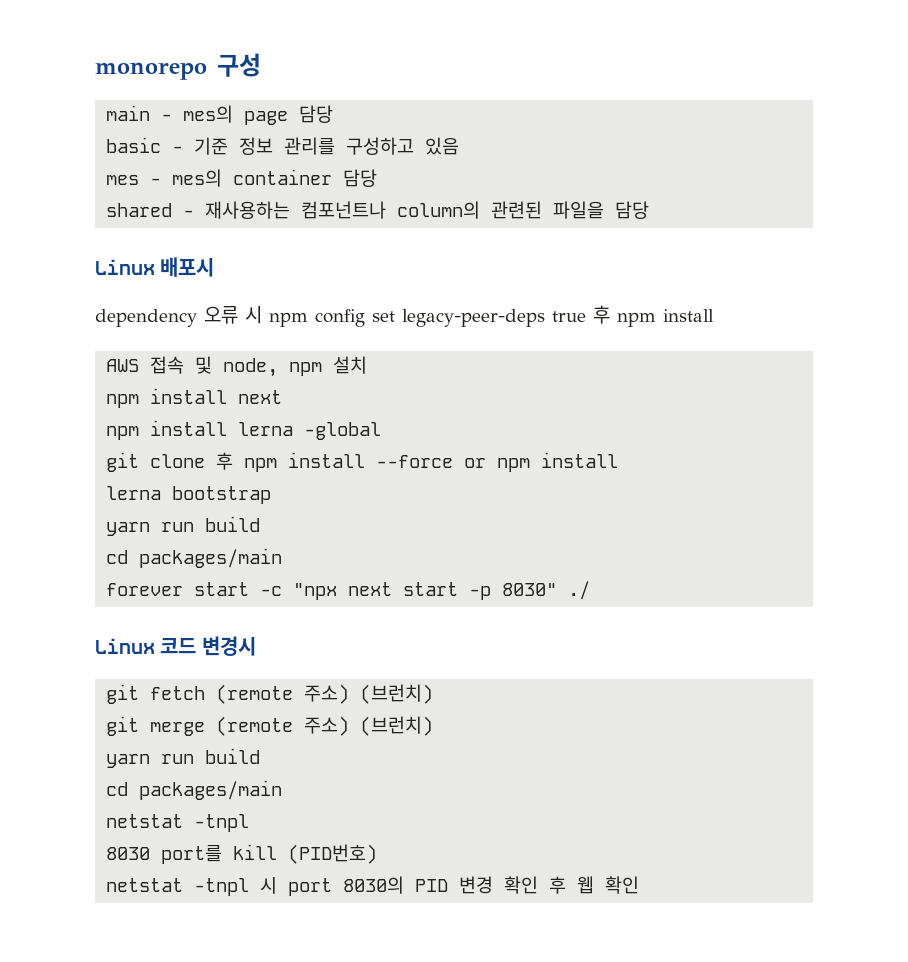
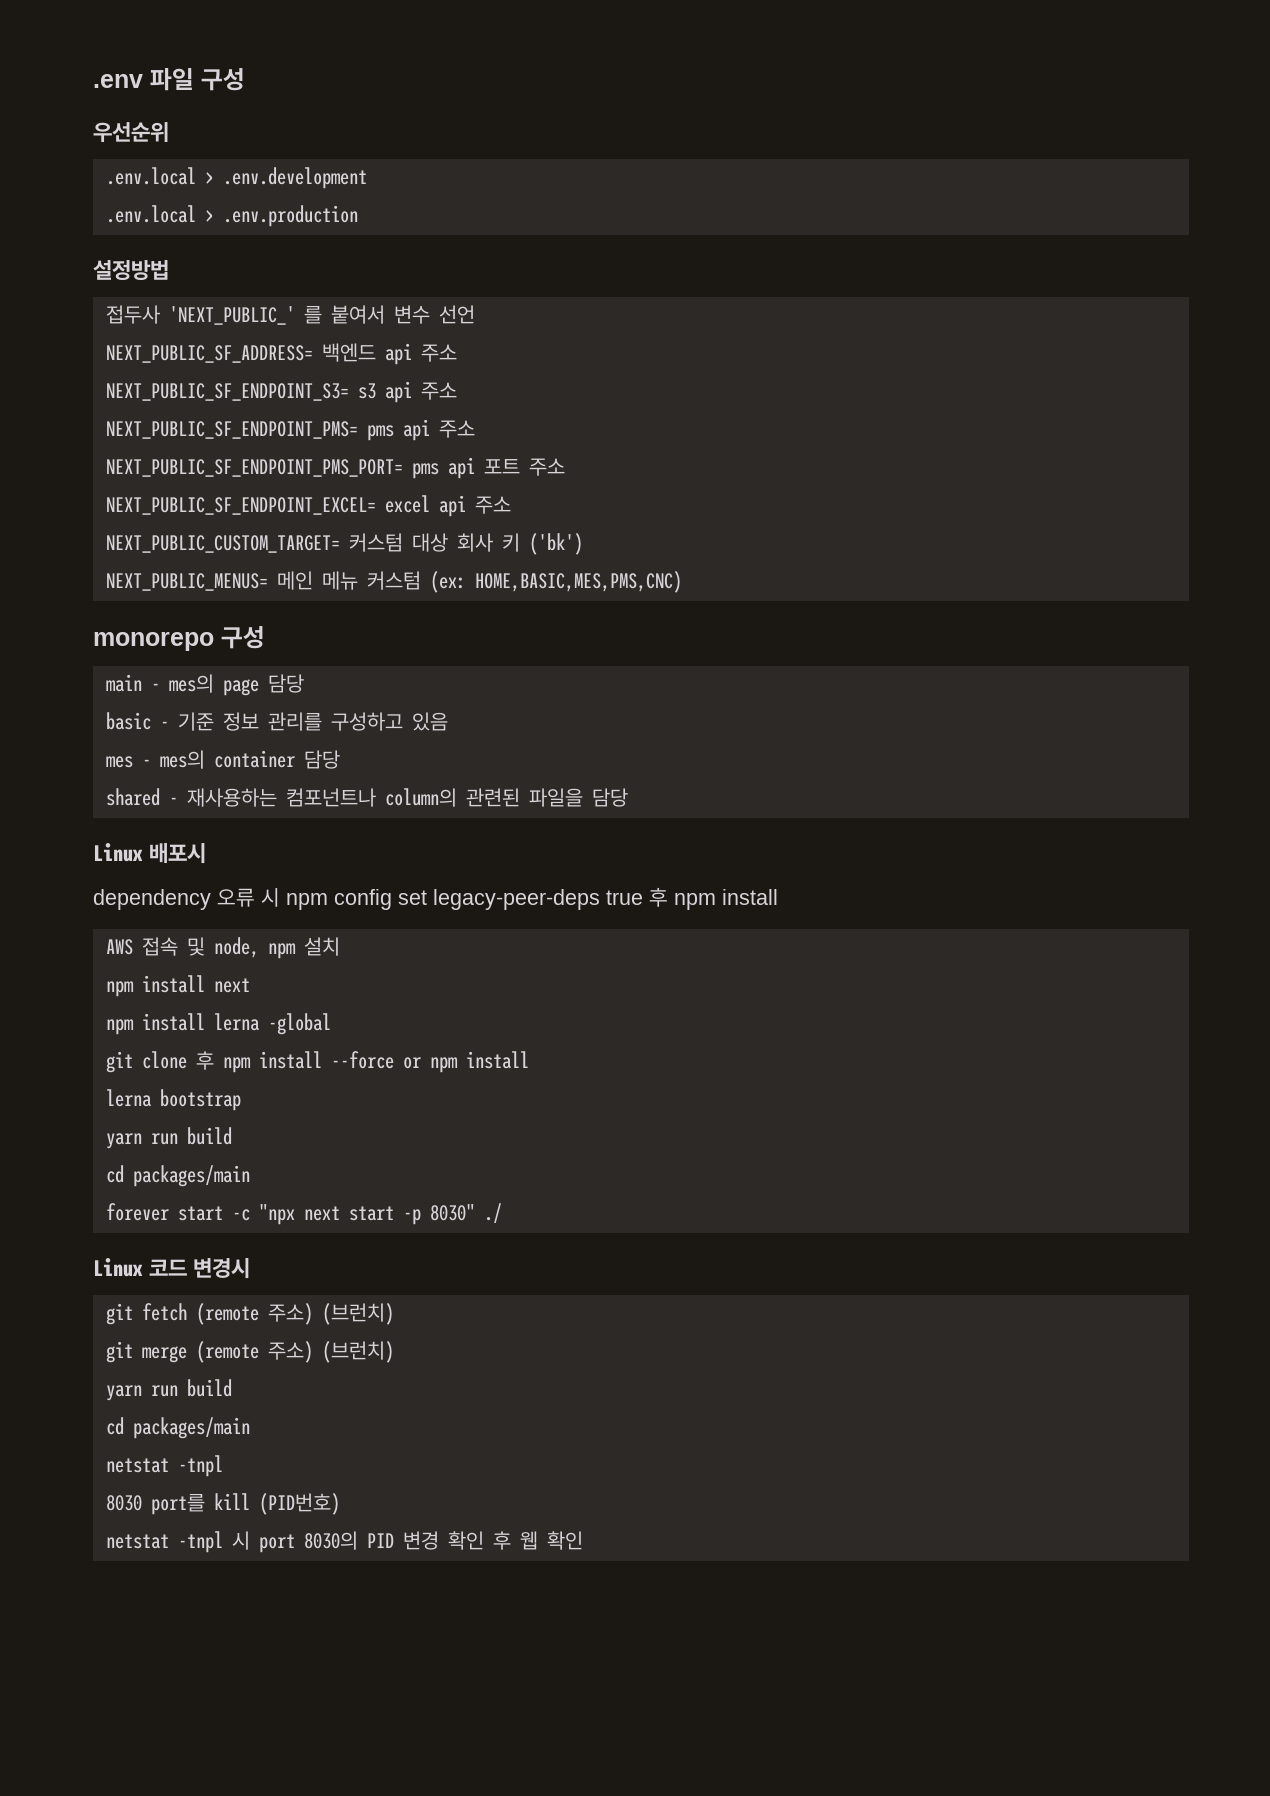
(95, 71) none -> [93,68,245,91] [93,122,169,143] [105,167,367,189] [105,205,358,227] [93,260,169,281] [105,305,475,325] [105,343,457,365] [105,381,457,403] [105,419,475,441] [105,457,565,479] [105,495,511,517] [105,533,583,555] [105,571,682,593] .env 파일 구성 // 우선순위 // .env.local > .env.development // .env.local > .env.production // 설정방법 // 접두사 'NEXT_PUBLIC_' 를 붙여서 변수 선언 // NEXT_PUBLIC_SF_ADDRESS= 백엔드 api 주소 // NEXT_PUBLIC_SF_ENDPOINT_S3= s3 api 주소 // NEXT_PUBLIC_SF_ENDPOINT_PMS= pms api 주소 // NEXT_PUBLIC_SF_ENDPOINT_PMS_PORT= pms api 포트 주소 // NEXT_PUBLIC_SF_ENDPOINT_EXCEL= excel api 주소 // NEXT_PUBLIC_CUSTOM_TARGET= 커스텀 대상 회사 키 ('bk') // NEXT_PUBLIC_MENUS= 메인 메뉴 커스텀 (ex: HOME,BASIC,MES,PMS,CNC) //

